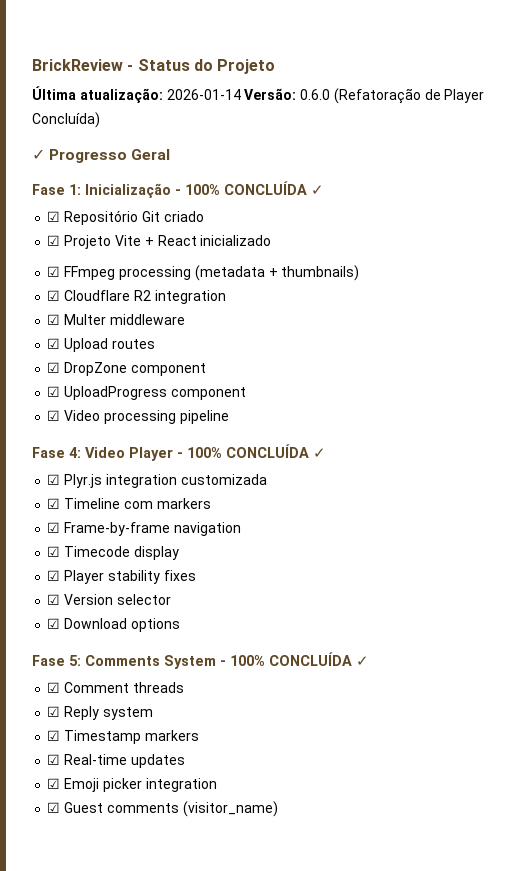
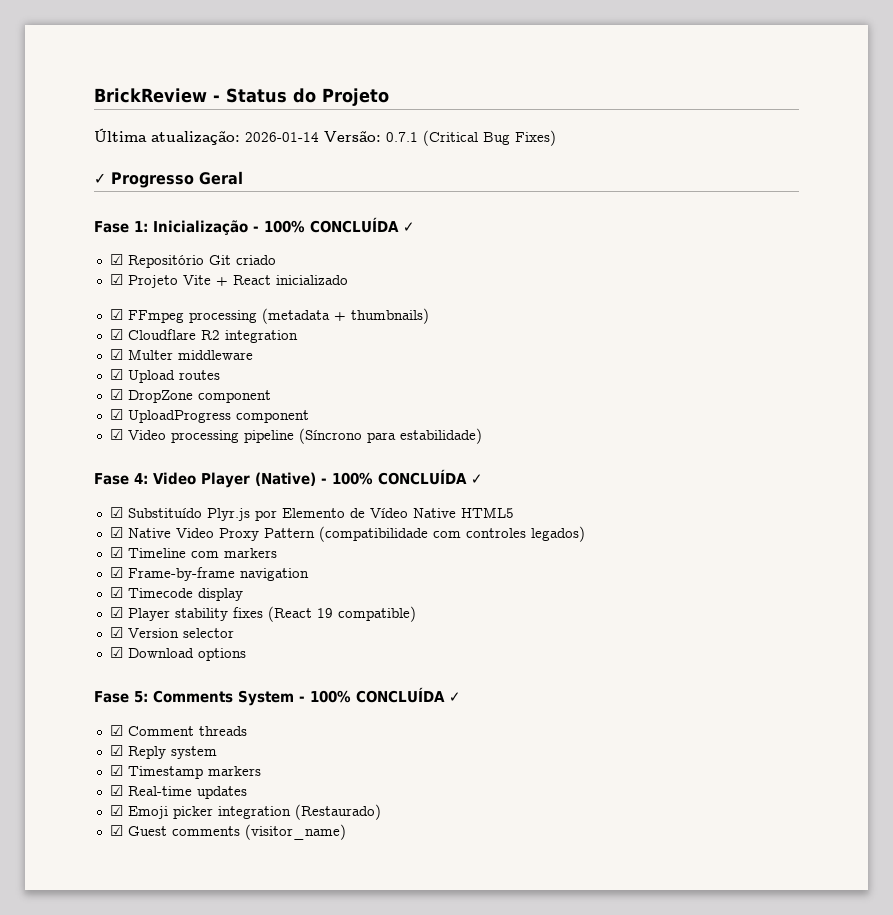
[300,88,485,104] [32,112,100,128] 0.6.0 (Refatoração de Player Concluída) -> [386,130,556,146] 0.7.1 (Critical Bug Fixes)
(229, 417) none -> [298,428,482,444] (Síncrono para estabilidade)
[177,444,326,458] [47,474,267,488] - 100% CONCLUÍDA ✓ // ☑ Plyr.js integration customizada -> [254,469,482,486] [109,507,514,521] [109,526,585,542] (Native) - 100% CONCLUÍDA ✓ // ☑ Substituído Plyr.js por Elemento de Vídeo Native HTML5 // ☑ Native Video Proxy Pattern (compatibilidade com controles legados)
(196, 575) none -> [267,606,416,622] (React 19 compatible)
(217, 785) none -> [294,804,381,820] (Restaurado)

